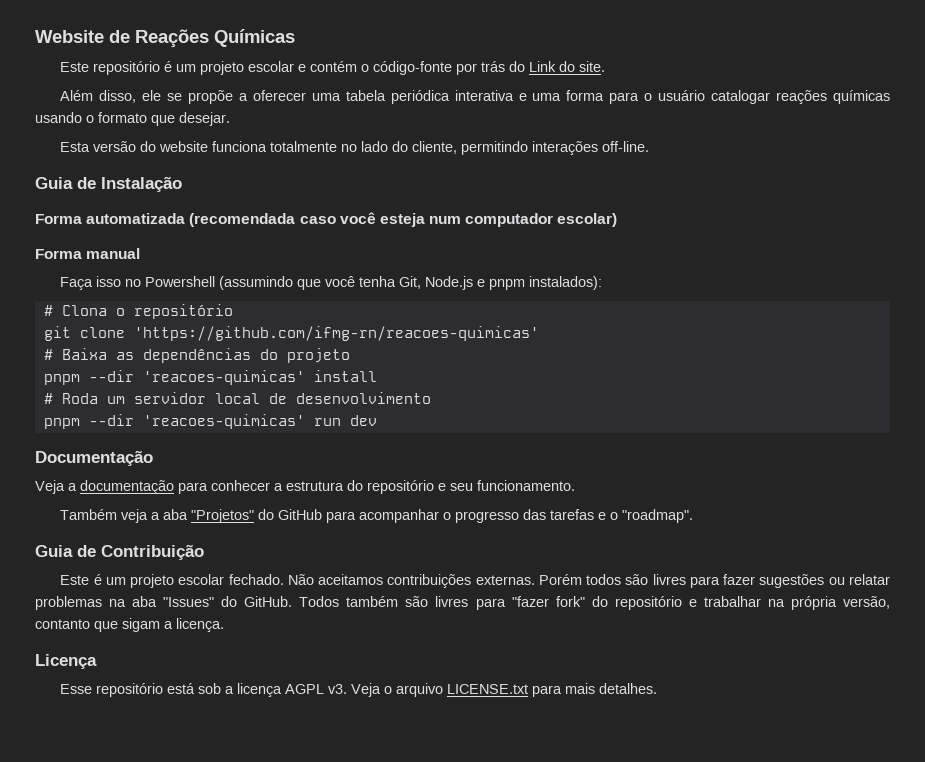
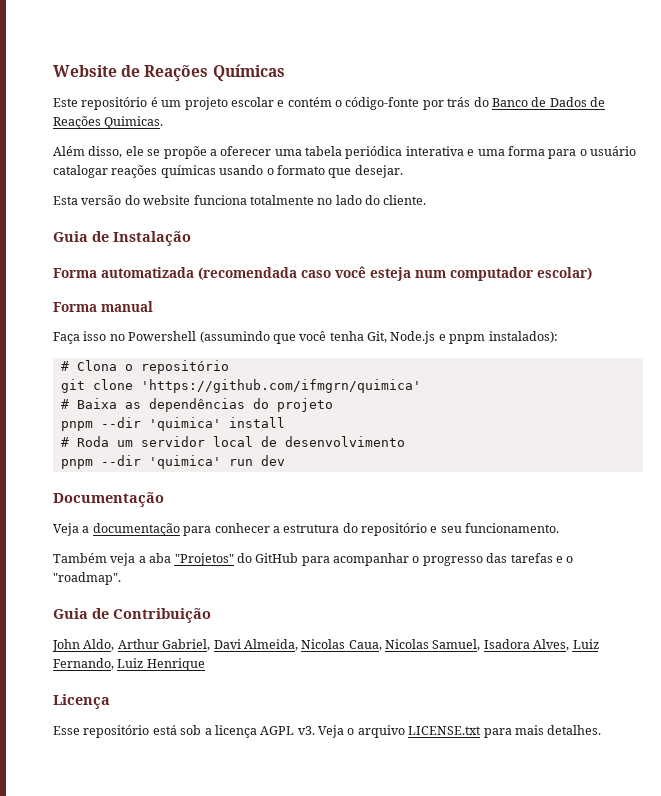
[529,61,606,72] Link do site. -> [491,97,605,107] [53,116,164,129] Banco de Dados de Reações Quimicas.
[412,141,650,155] cliente, permitindo interações off-line. -> [383,195,427,205] cliente.
[133,326,539,341] 'https://github.com/ifmg-rn/reacoes-quimicas' -> [140,379,421,393] 'https://github.com/ifmgrn/quimica'
[142,370,305,385] 'reacoes-quimicas' -> [148,417,221,431] 'quimica'
[142,414,305,429] 'reacoes-quimicas' -> [148,455,221,469] 'quimica'
[60,574,891,588] [35,596,891,610] [35,618,224,632] Este é um projeto escolar fechado. Não aceitamos contribuições externas. Porém todos são livres para fazer sugestões ou relatar problemas na aba "Issues" do GitHub. Todos também são livres para "fazer fork" do repositório e trabalhar na própria versão, contanto que sigam a licença. -> [52,639,599,652] [53,658,205,671] John Aldo, Arthur Gabriel, Davi Almeida, Nicolas Caua, Nicolas Samuel, Isadora Alves, Luiz Fernando, Luiz Henrique

